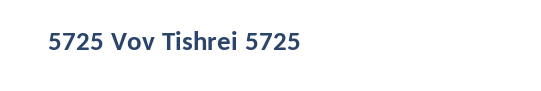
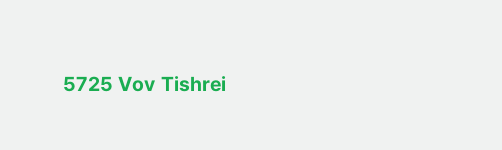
[245,33,302,50] 5725 -> (226, 84) none

